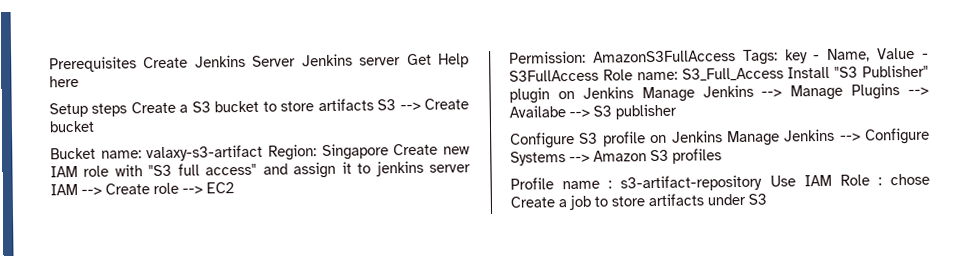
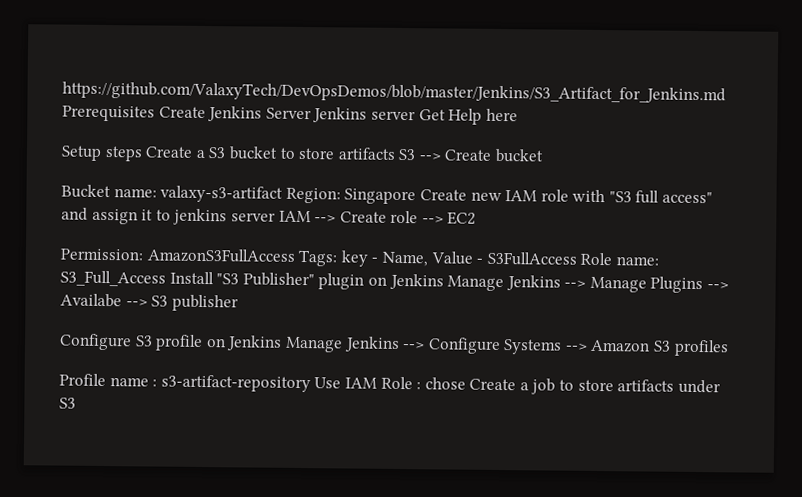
(49, 64) none -> [62,81,726,105] https://github.com/ValaxyTech/DevOpsDemos/blob/master/Jenkins/S3_Artifact_for_Jenkins.md

